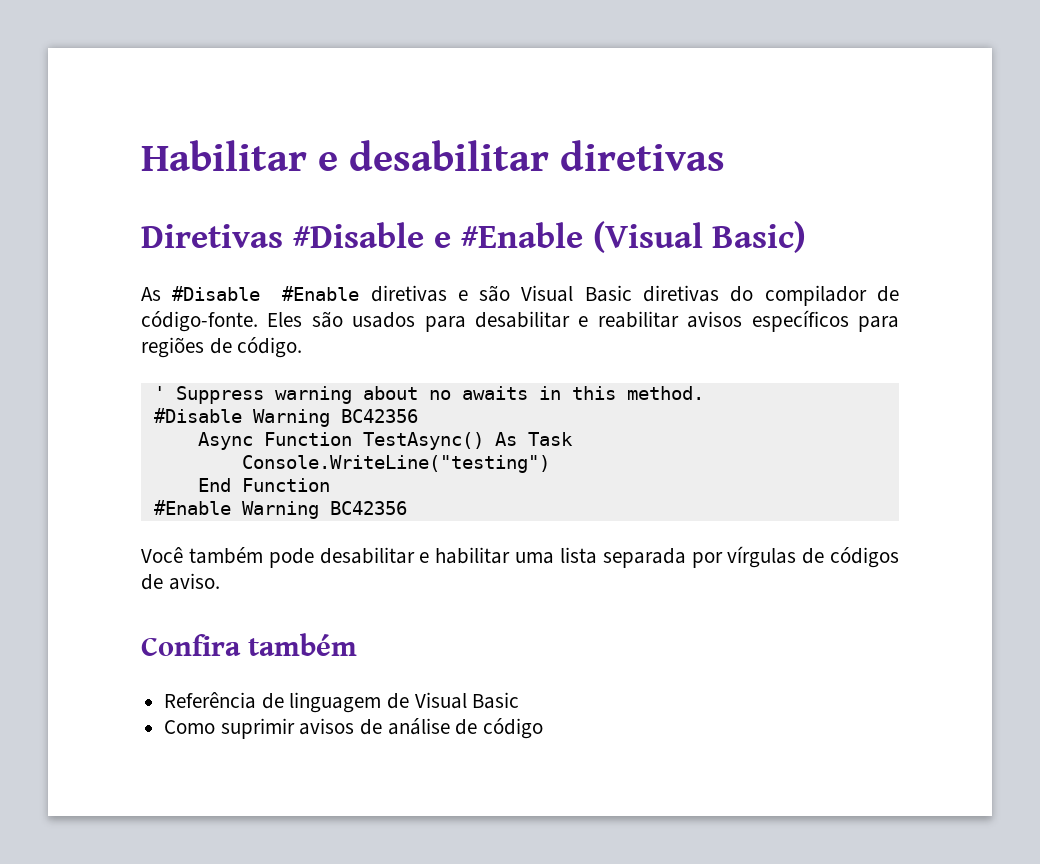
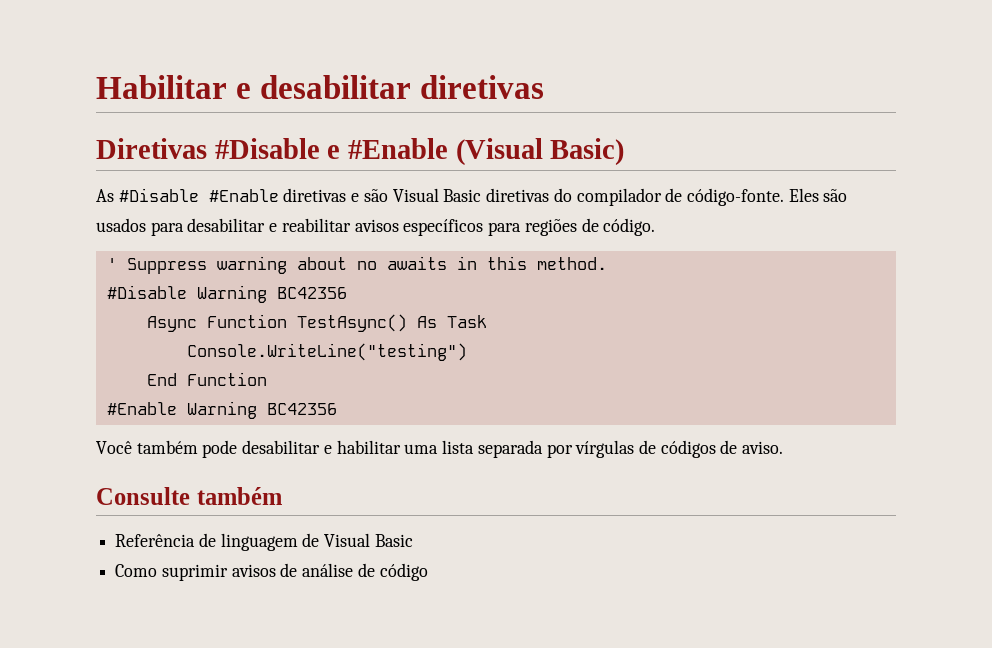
[141,634,241,656] Confira -> [96,487,190,505] Consulte

